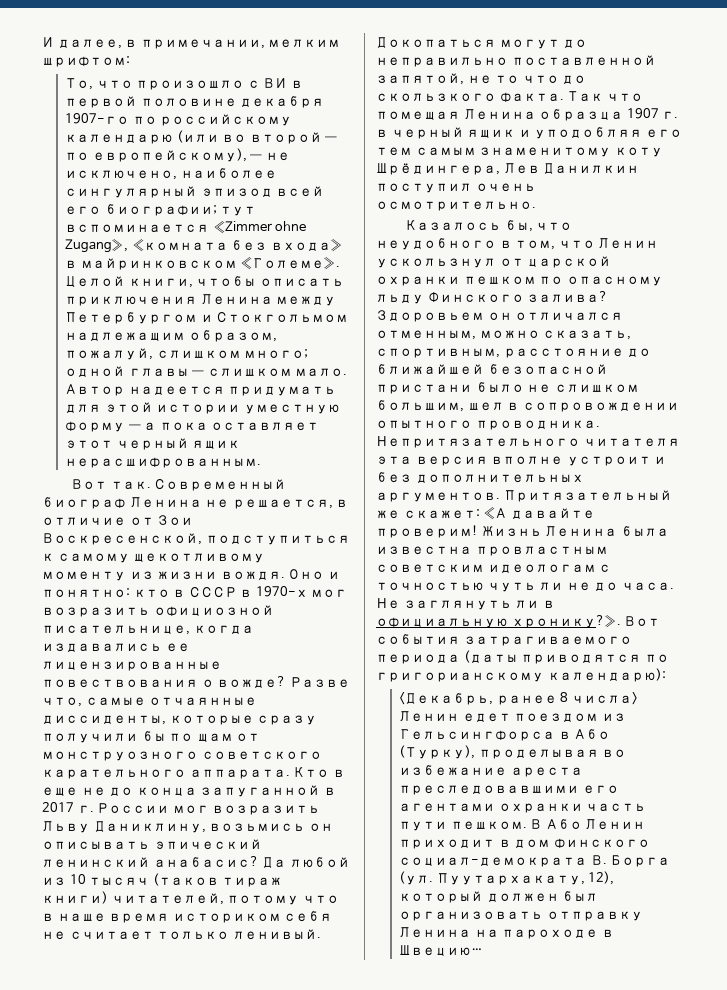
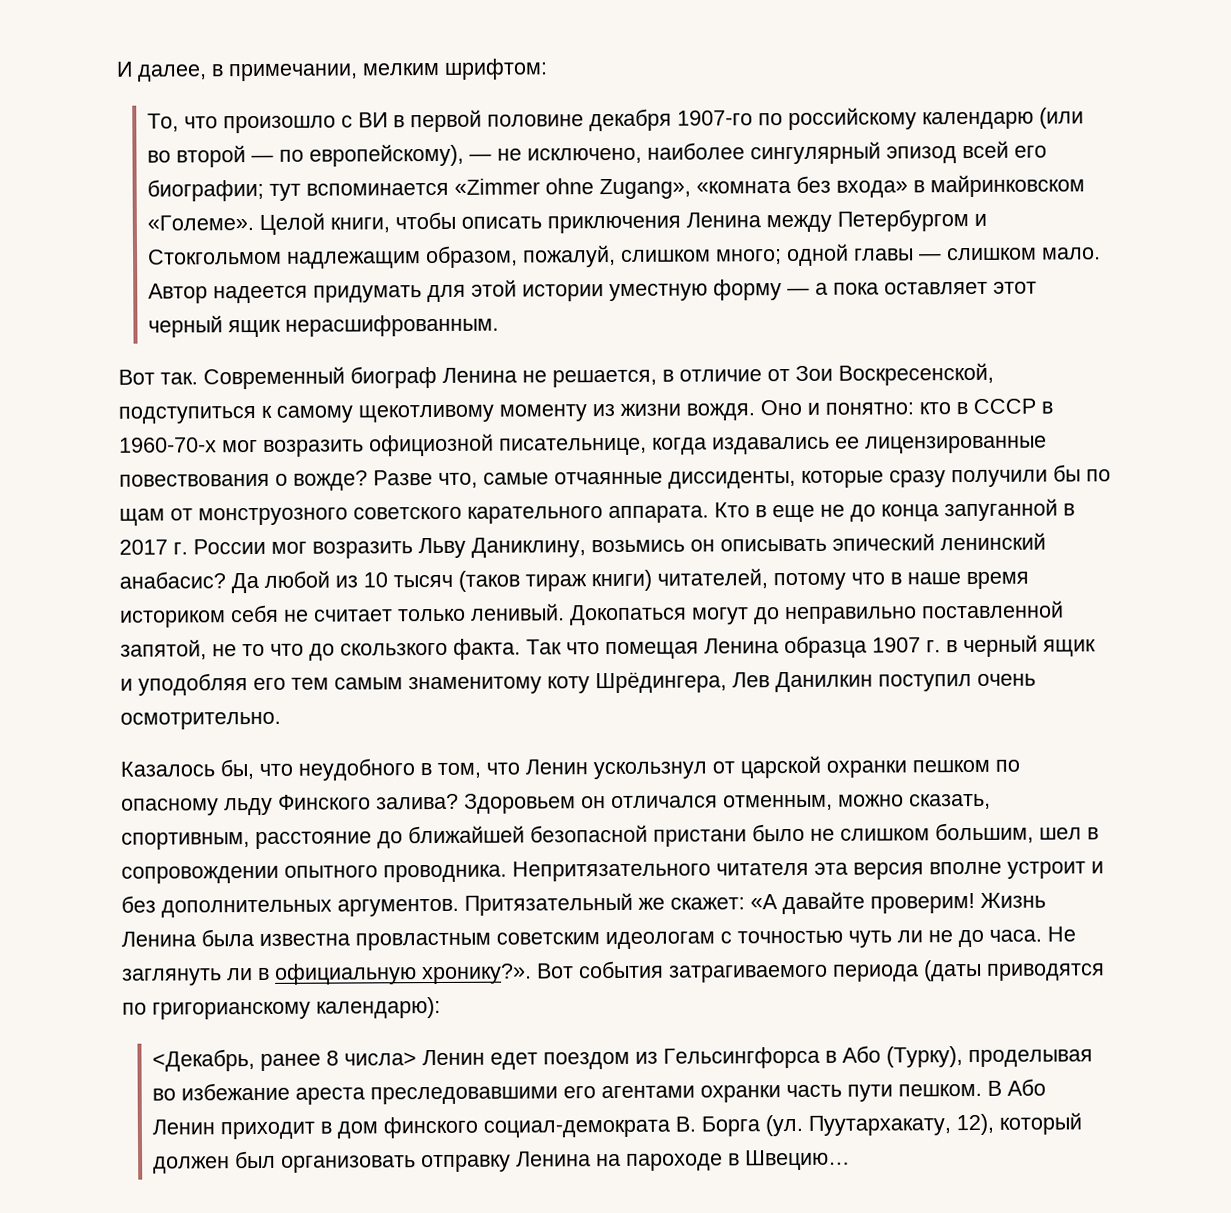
[255,586,308,597] 1970-х -> [119,437,217,453] 1960-70-х

